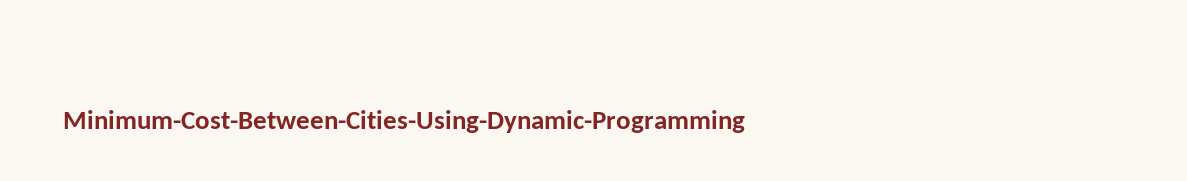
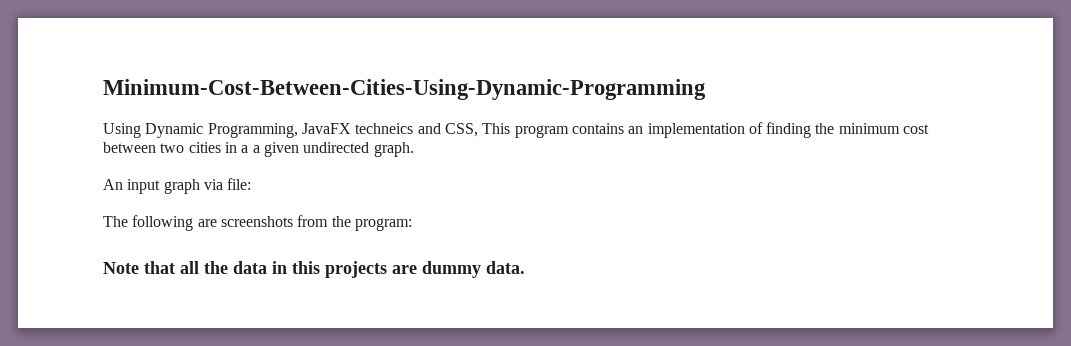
(745, 121) none -> [103,122,930,138] [103,142,414,157] [103,178,252,194] [103,215,412,231] [103,261,525,278] // Using Dynamic Programming, JavaFX techneics and CSS, This program contains an implementation of finding the minimum cost between two cities in a a given undirected graph. // An input graph via file: // The following are screenshots from the program: // Note that all the data in this projects are dummy data.

